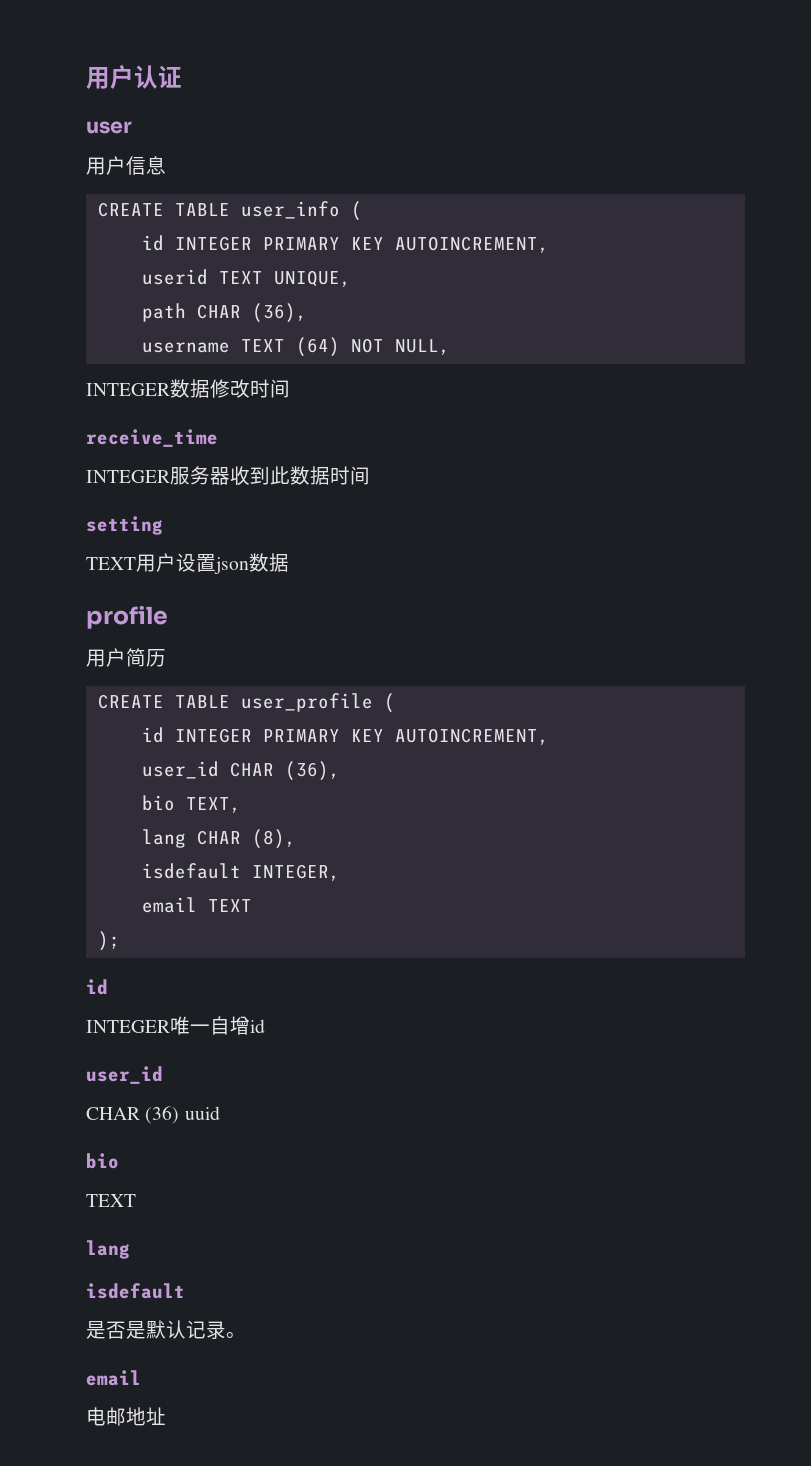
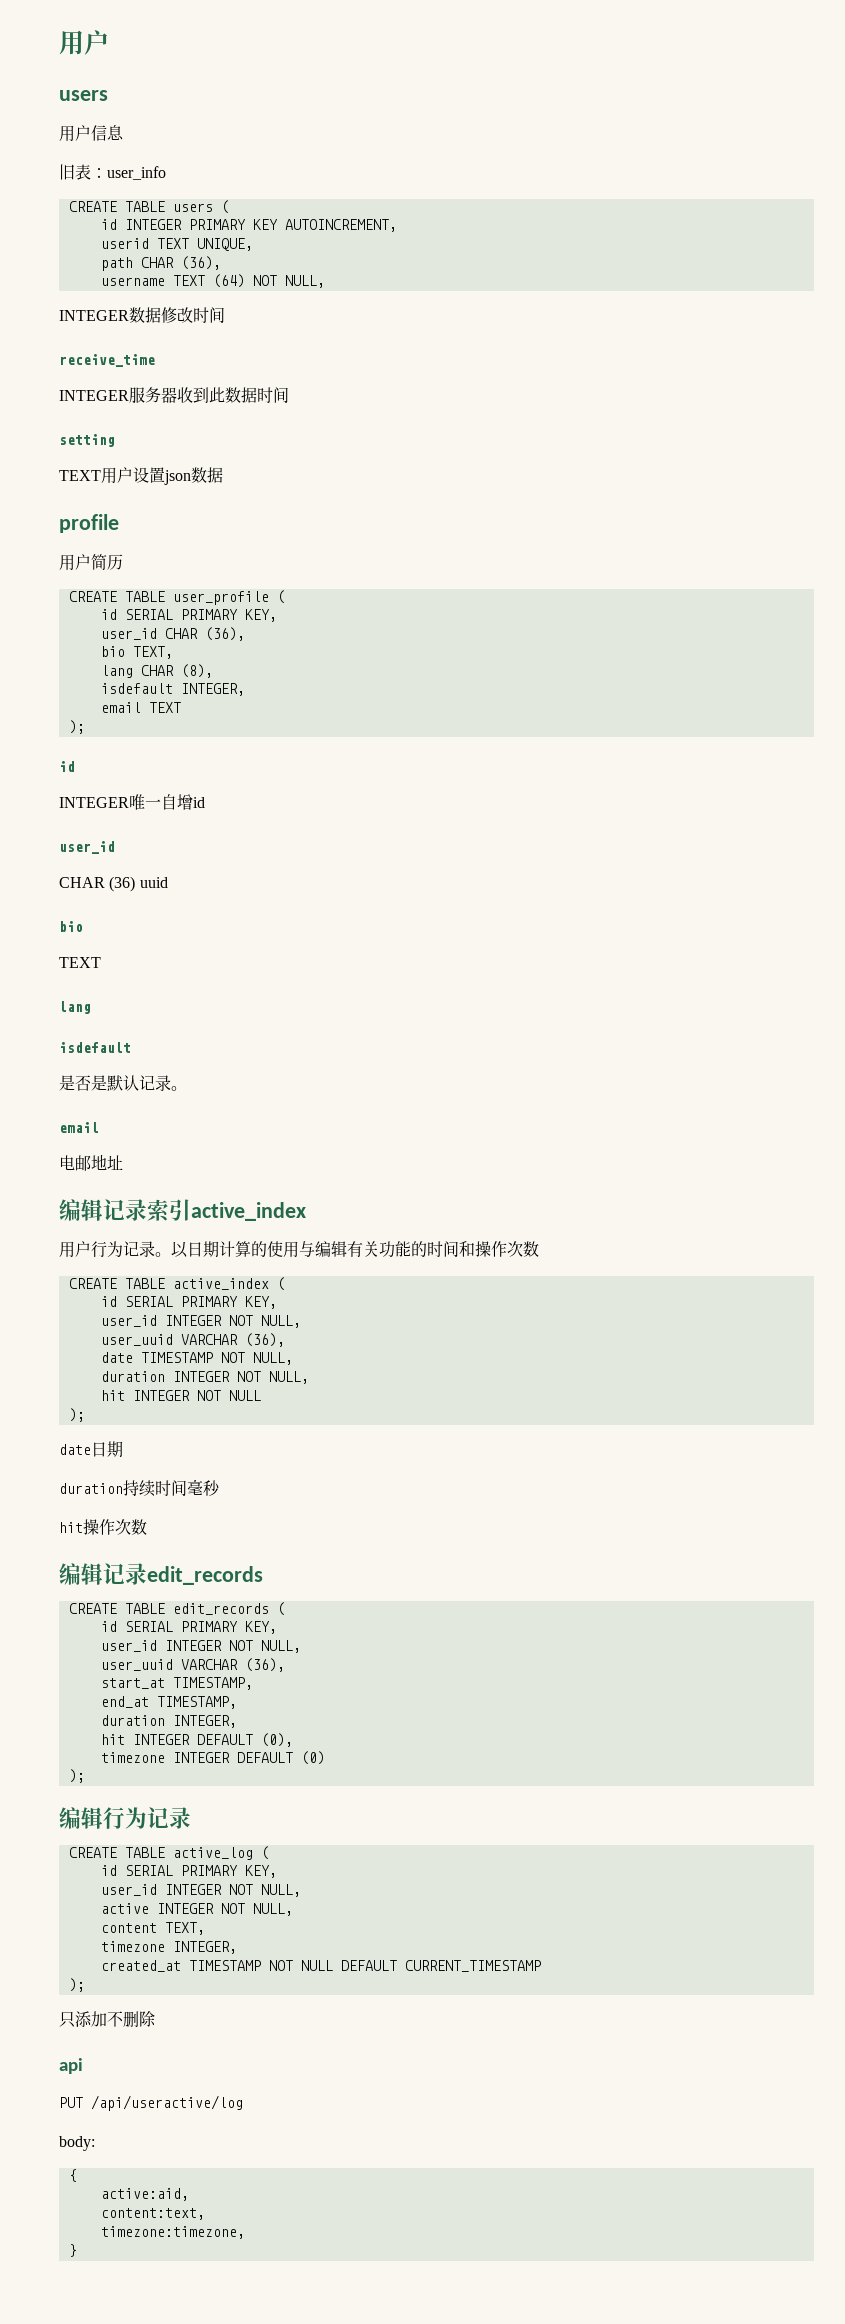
[86,65,182,89] [86,121,132,134] 用户认证 // user -> [59,30,109,55] [59,90,108,101] 用户 // users
[97,201,340,219] // CREATE TABLE user_info -> [59,164,166,180] [68,201,213,212] // 旧表：user_info // CREATE TABLE users
[174,728,549,745] INTEGER PRIMARY KEY AUTOINCREMENT, -> [124,609,277,622] SERIAL PRIMARY KEY,
(166, 1416) none -> [59,1199,306,1222] [59,1241,539,1258] [68,1277,285,1291] [100,1296,277,1309] [100,1315,301,1328] [100,1333,285,1347] [100,1352,293,1365] [100,1371,309,1384] [100,1390,261,1401] [68,1408,85,1422] [59,1441,123,1457] [59,1479,220,1497] [59,1519,147,1535] [59,1563,263,1585] [68,1602,285,1616] [100,1621,277,1634] [100,1640,301,1653] [100,1658,285,1672] [100,1677,253,1690] [100,1696,237,1709] [100,1715,237,1728] [100,1733,293,1747] [100,1751,325,1765] [68,1769,85,1783] [59,1807,191,1829] [68,1846,269,1860] [100,1865,277,1878] [100,1884,301,1897] [100,1903,293,1916] [100,1922,205,1935] [100,1941,237,1954] [100,1960,541,1972] [68,1978,85,1992] [59,2011,156,2028] [59,2058,83,2074] [59,2095,243,2111] [59,2136,95,2151] [68,2169,77,2182] [100,2188,189,2201] [100,2208,205,2220] [100,2226,245,2239] [68,2244,77,2257] // 编辑记录索引active_index // 用户行为记录。以日期计算的使用与编辑有关功能的时间和操作次数 // CREATE TABLE active_index ( // id SERIAL PRIMARY KEY, // user_id INTEGER NOT NULL, // user_uuid VARCHAR (36), // date TIMESTAMP NOT NULL, // duration INTEGER NOT NULL, // hit INTEGER NOT NULL // ); // date日期 // duration持续时间毫秒 // hit操作次数 // 编辑记录edit_records // CREATE TABLE edit_records ( // id SERIAL PRIMARY KEY, // user_id INTEGER NOT NULL, // user_uuid VARCHAR (36), // start_at TIMESTAMP, // end_at TIMESTAMP, // duration INTEGER, // hit INTEGER DEFAULT (0), // timezone INTEGER DEFAULT (0) // ); // 编辑行为记录 // CREATE TABLE active_log ( // id SERIAL PRIMARY KEY, // user_id INTEGER NOT NULL, // active INTEGER NOT NULL, // content TEXT, // timezone INTEGER, // created_at TIMESTAMP NOT NULL DEFAULT CURRENT_TIMESTAMP // ); // 只添加不删除 // api // PUT /api/useractive/log // body: // { // active:aid, // content:text, // timezone:timezone, // }

